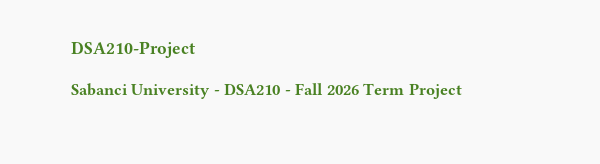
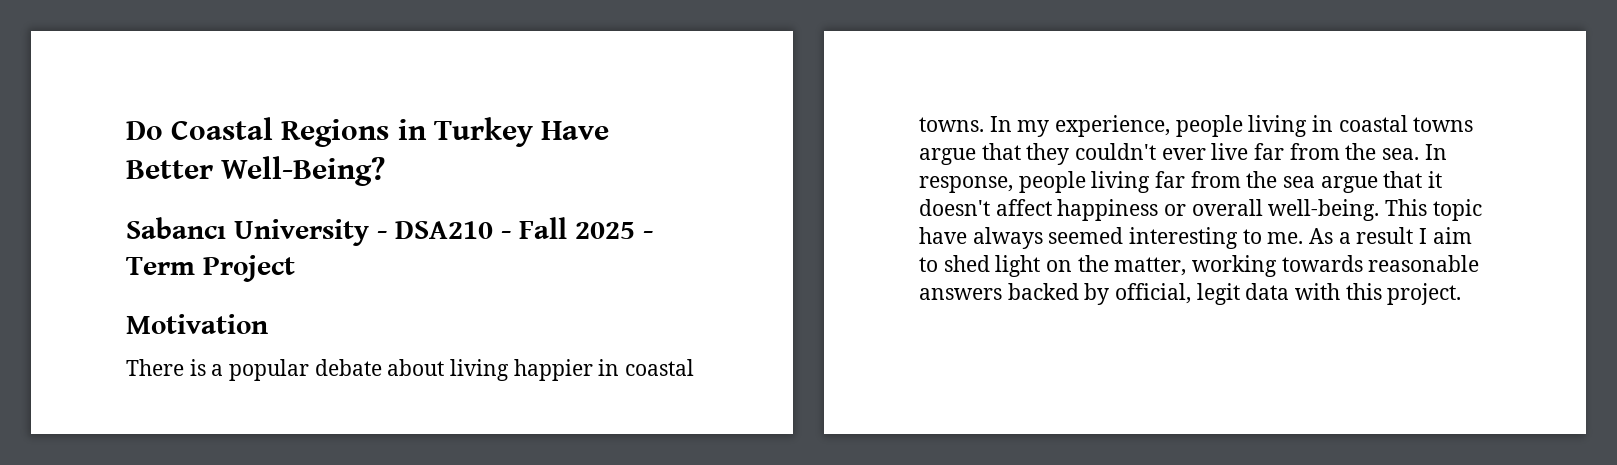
[71,41,195,58] [71,83,128,96] DSA210-Project // Sabanci -> [126,117,610,147] [126,156,386,186] [126,217,226,239] Do Coastal Regions in Turkey Have Better Well-Being? // Sabancı
[326,85,359,95] 2026 -> [575,222,653,239] 2025 -
(462, 91) none -> [126,314,268,334] [126,359,695,381] [919,115,1474,137] [919,143,1447,165] [919,171,1443,193] [919,199,1482,221] [919,227,1472,249] [919,255,1480,277] [919,283,1462,305] // Motivation // There is a popular debate about living happier in coastal towns. In my experience, people living in coastal towns argue that they couldn't ever live far from the sea. In response, people living far from the sea argue that it doesn't affect happiness or overall well-being. This topic have always seemed interesting to me. As a result I aim to shed light on the matter, working towards reasonable answers backed by official, legit data with this project.

